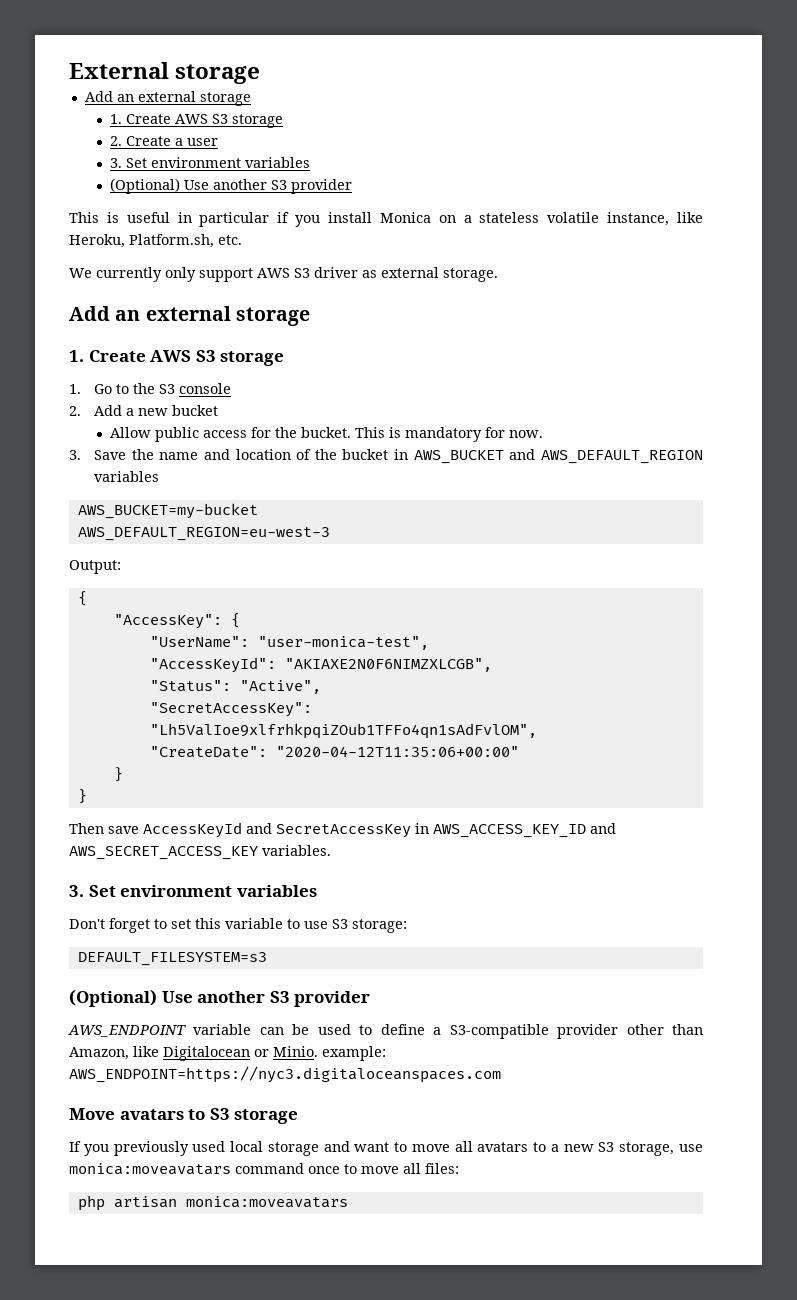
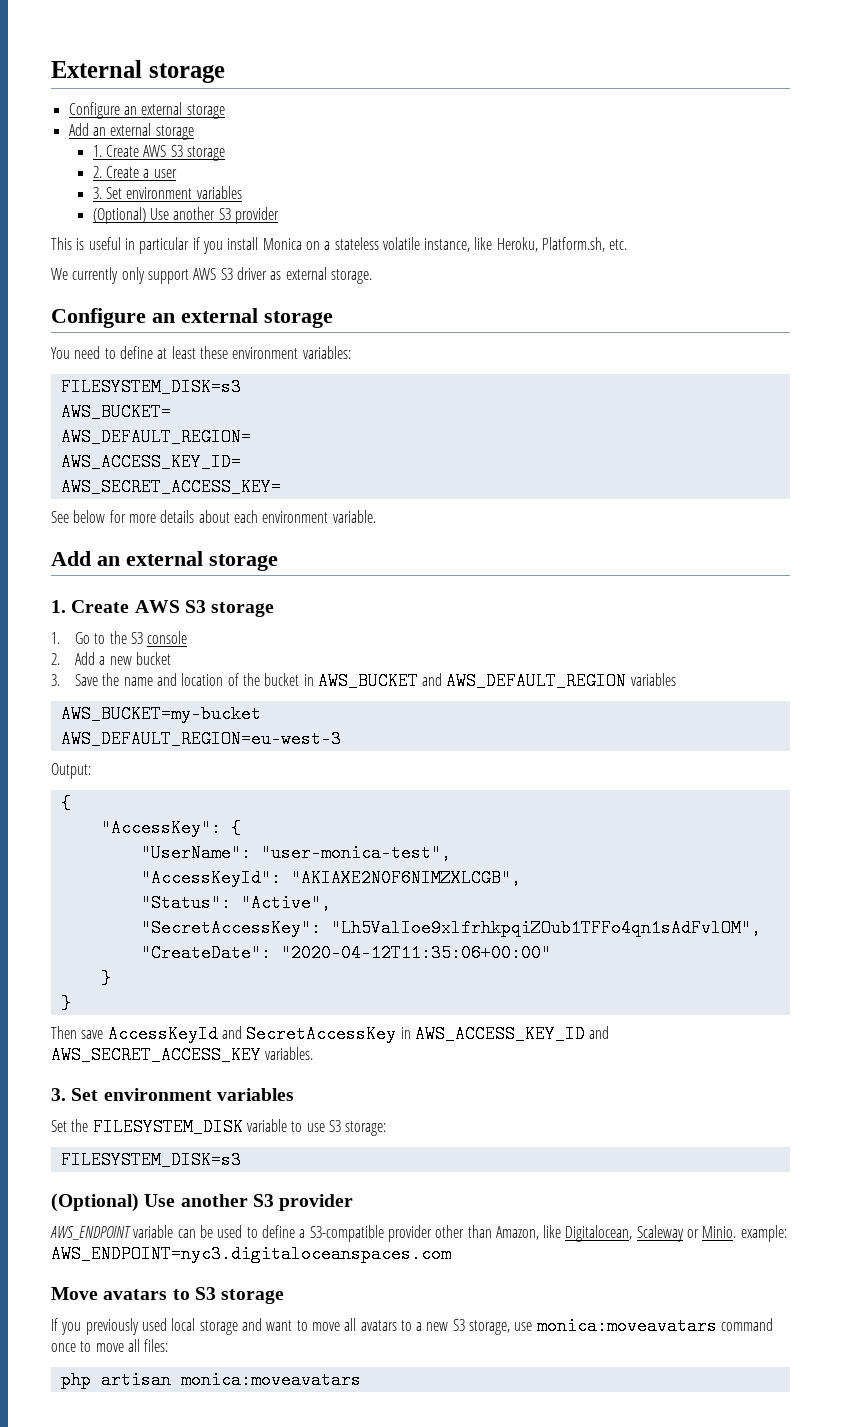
(261, 74) none -> [68,102,225,119] // Configure an external storage
(498, 275) none -> [51,308,333,328] [51,346,351,359] [60,378,241,396] [60,403,171,421] [60,428,251,446] [60,453,241,471] [60,478,281,496] [51,510,376,523] // Configure an external storage // You need to define at least these environment variables: // FILESYSTEM_DISK=s3 // AWS_BUCKET= // AWS_DEFAULT_REGION= // AWS_ACCESS_KEY_ID= // AWS_SECRET_ACCESS_KEY= // See below for more details about each environment variable.
[109,427,543,442] // Allow public access for the bucket. This is mandatory for now. -> (171, 658) none
[69,918,221,933] Don't forget to set this -> [51,1118,243,1136] Set the FILESYSTEM_DISK
[77,952,267,966] DEFAULT_FILESYSTEM=s3 -> [60,1151,241,1169] FILESYSTEM_DISK=s3
[163,1046,250,1061] Digitalocean -> [565,1225,684,1242] Digitalocean, Scaleway
[69,1066,501,1083] AWS_ENDPOINT=https://nyc3.digitaloceanspaces.com -> [51,1245,451,1263] AWS_ENDPOINT=nyc3.digitaloceanspaces.com

